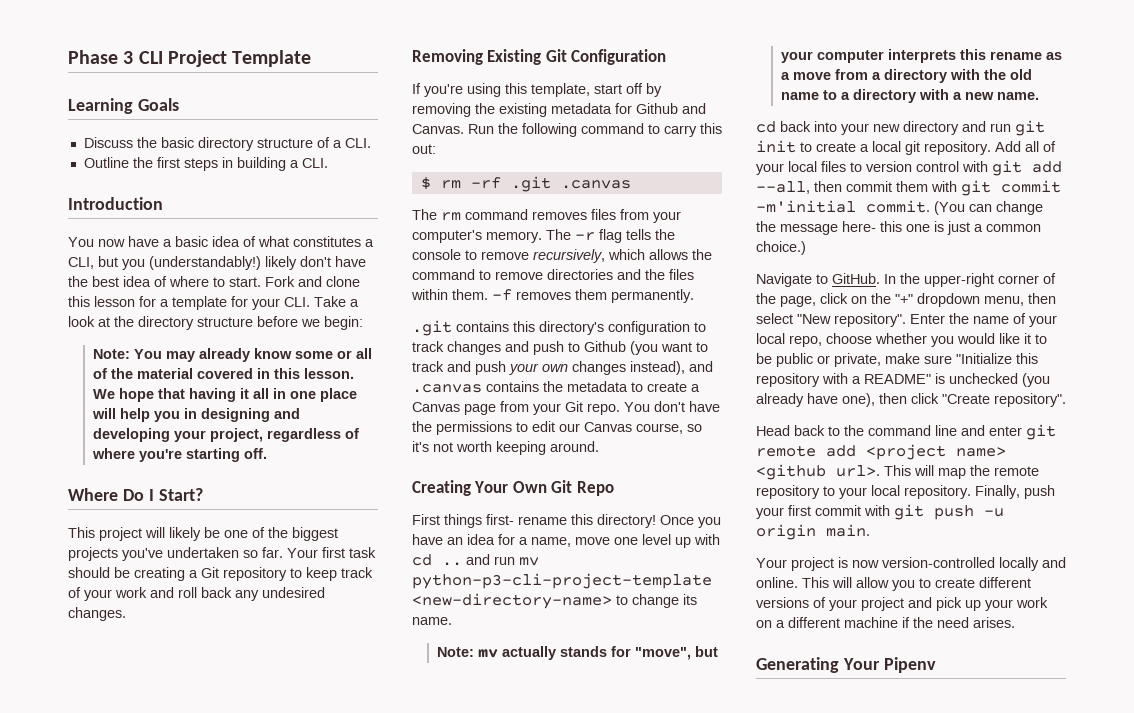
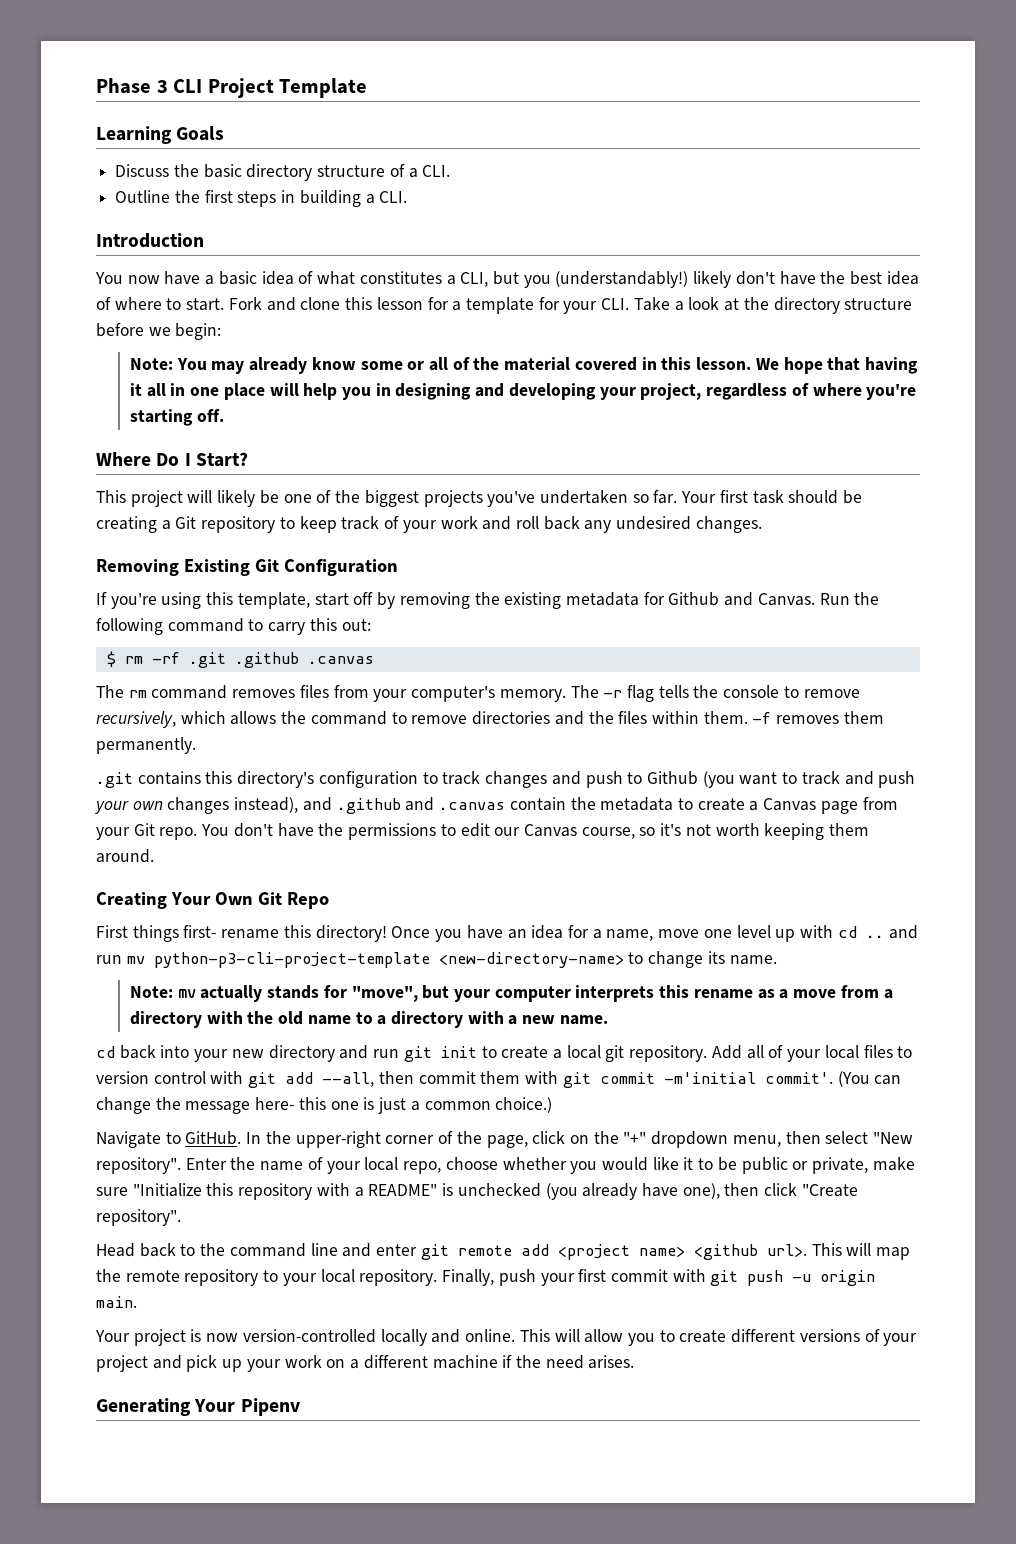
(551, 184) none -> [234,652,299,668] .github
[412,381,539,393] .canvas contains -> [336,797,566,814] .github and .canvas contain
(546, 448) none -> [829,823,870,836] them
[866,200,930,213] commit. -> [764,1072,833,1084] commit'.

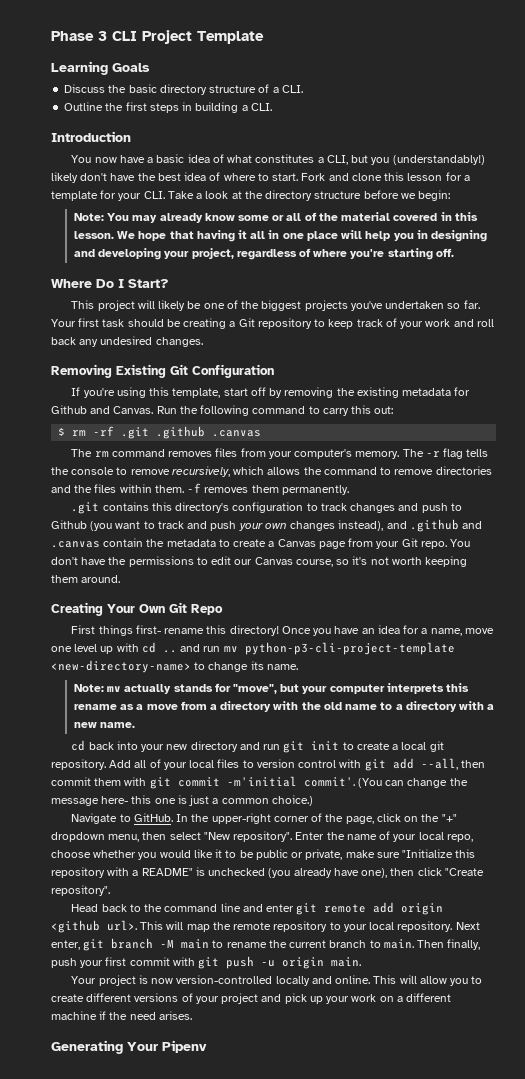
[557,1244,685,1260] <project name> -> [401,903,444,915] origin
[442,1269,495,1286] Finally, -> [455,922,480,930] [51,938,481,951] Next enter, git branch -M main to rename the current branch to main. Then finally,

